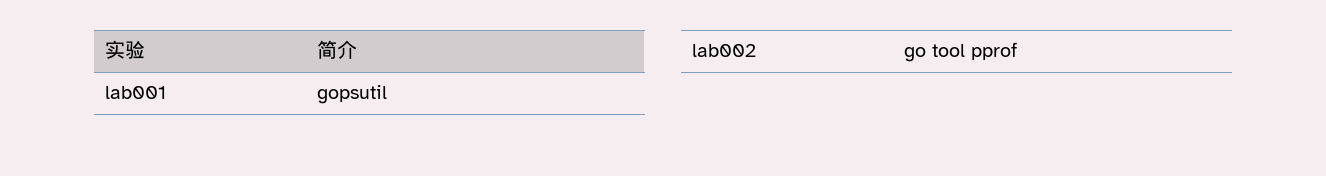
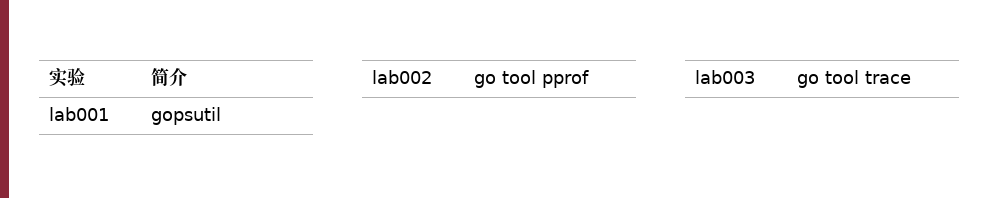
(1017, 51) none -> [695,70,756,84] [797,70,912,88] // lab003 | go tool trace

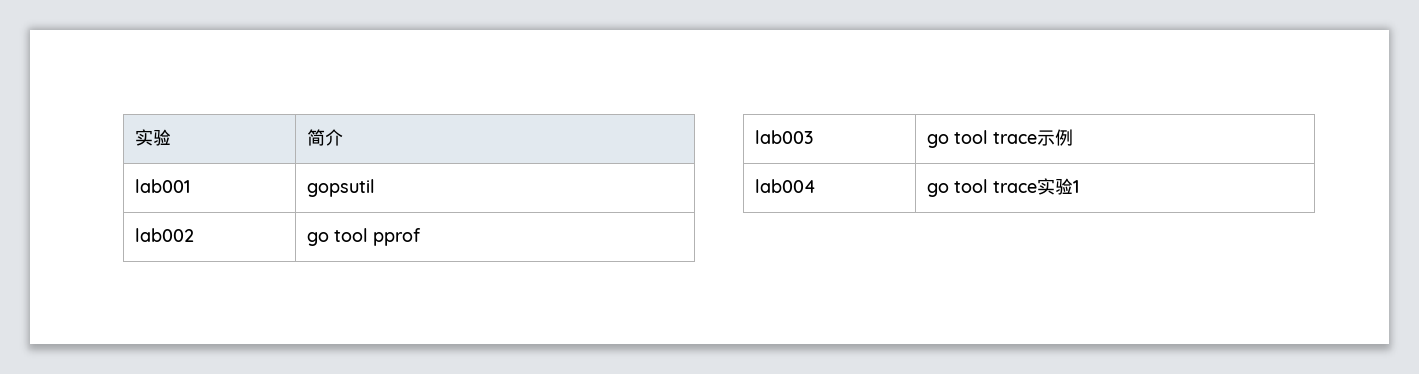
(912, 77) none -> [1036,129,1073,146] [754,179,816,193] [926,178,1079,197] 示例 // lab004 | go tool trace实验1

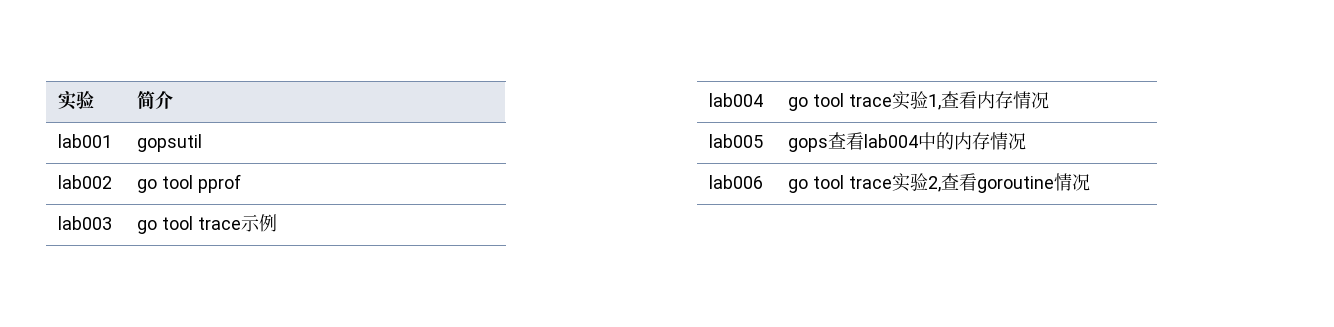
[1072,180,1079,193] 1 -> [927,91,1049,110] [709,134,764,148] [788,132,1027,152] [709,175,764,189] [788,173,1090,193] 1,查看内存情况 // lab005 | gops查看lab004中的内存情况 // lab006 | go tool trace实验2,查看goroutine情况

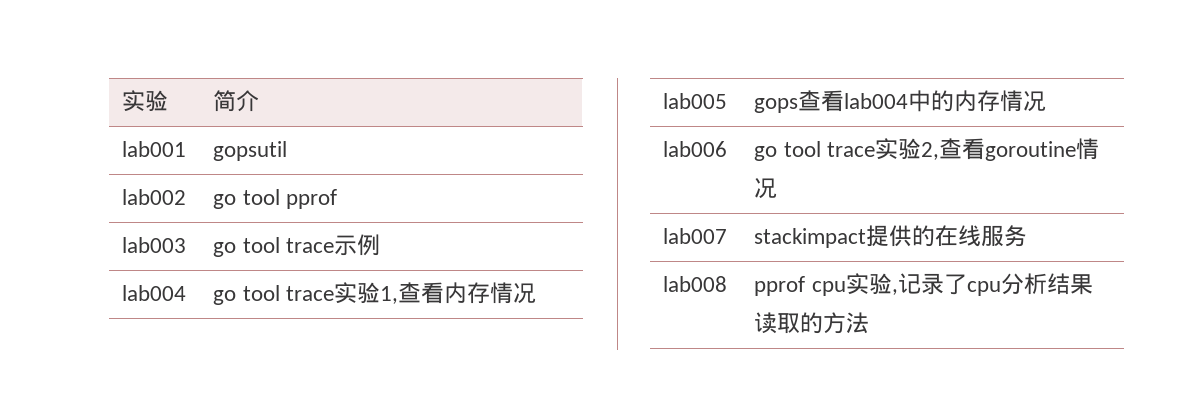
(1090, 182) none -> [663,228,728,244] [754,225,1028,248] [663,276,728,292] [754,273,1093,296] [754,312,870,334] // lab007 | stackimpact提供的在线服务 // lab008 | pprof cpu实验,记录了cpu分析结果读取的方法

